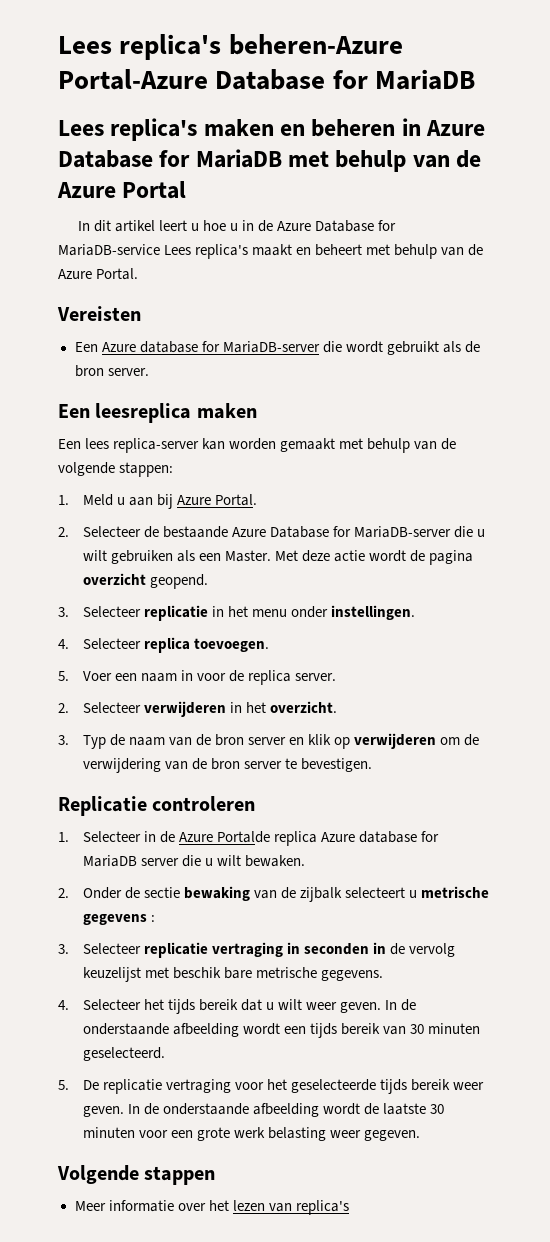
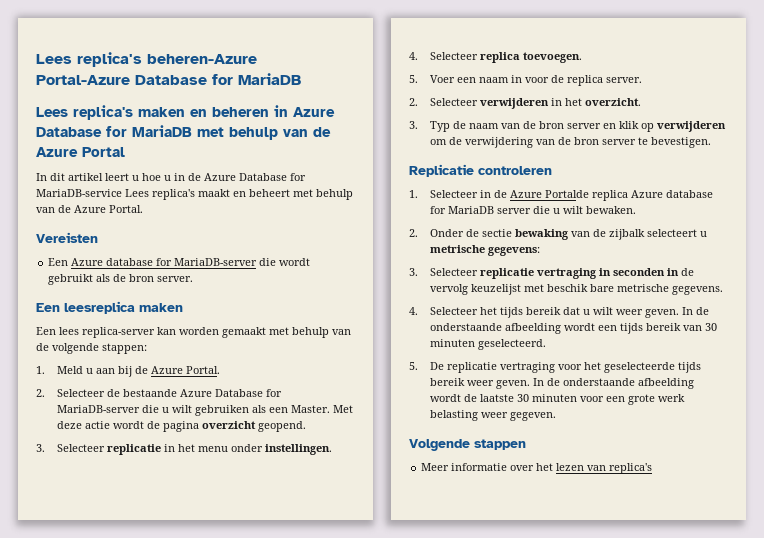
(173, 501) none -> [135,366,149,374] de
[82,914,155,925] gegevens : -> [488,247,541,256] gegevens:

